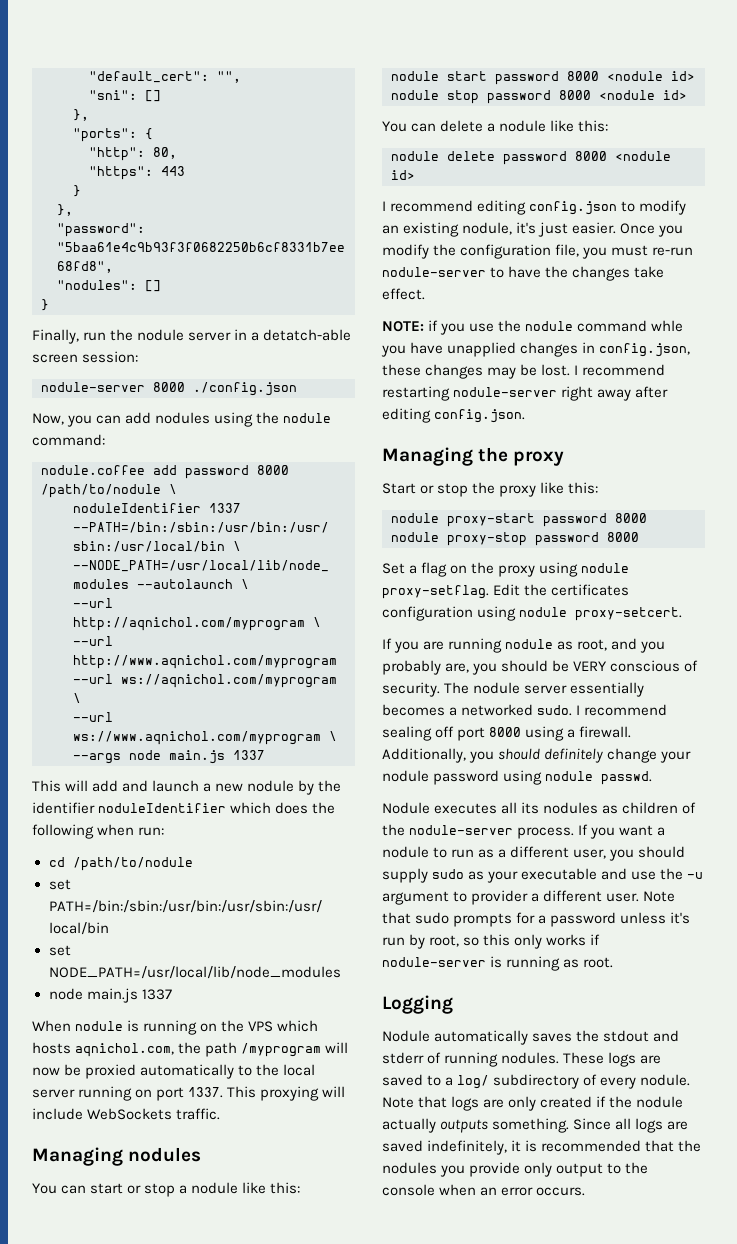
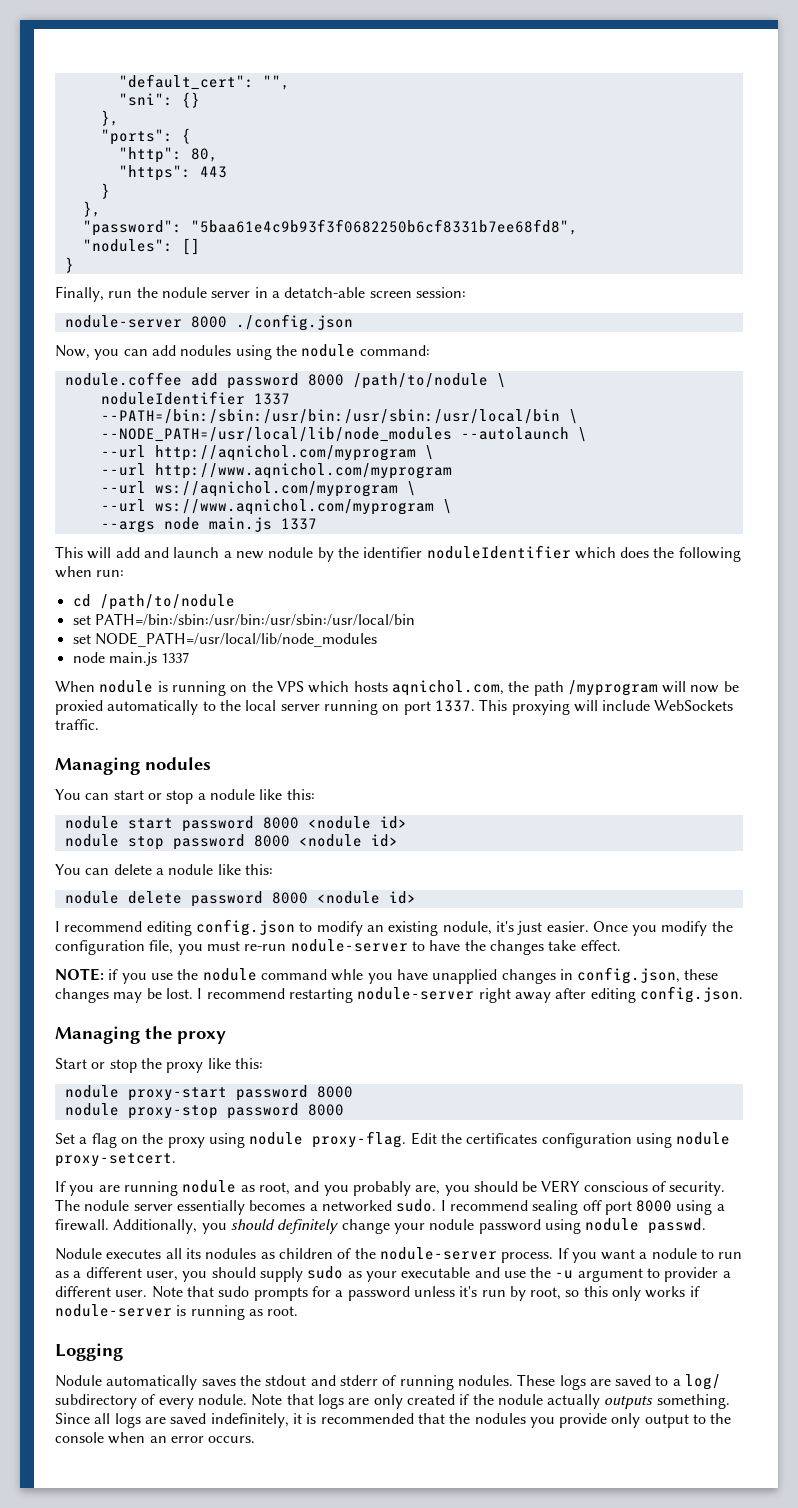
[145,90,161,102] [] -> [181,92,200,108] {}
[382,585,489,599] proxy-setflag. -> [312,1131,407,1148] proxy-flag.

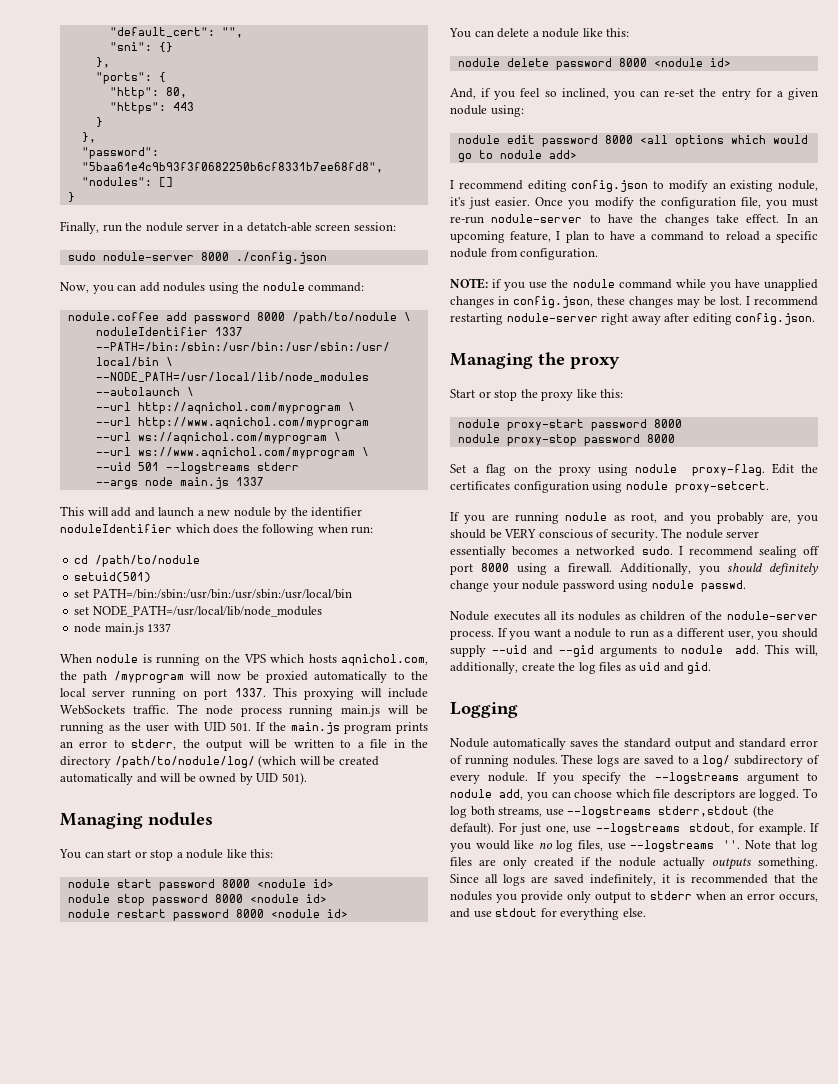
(466, 292) none -> [67,252,96,261] sudo
(452, 506) none -> [95,462,299,474] // --uid 501 --logstreams stderr
(235, 602) none -> [74,572,152,582] // setuid(501)
(99, 724) none -> [176,704,428,717] [60,722,428,734] [60,739,428,751] [60,755,379,768] [60,772,307,785] The node process running main.js will be running as the user with UID 501. If the main.js program prints an error to stderr, the output will be written to a file in the directory /path/to/nodule/log/ (which will be created automatically and will be owned by UID 501).
(398, 840) none -> [67,909,348,921] // nodule restart password 8000 <nodule id>
(416, 897) none -> [450,88,818,100] [450,105,524,117] [457,135,808,147] [457,150,577,162] // And, if you feel so inclined, you can re-set the entry for a given nodule using: // nodule edit password 8000 <all options which would go to nodule add>
(621, 945) none -> [786,214,818,223] [450,231,818,243] [450,248,599,260] In an upcoming feature, I plan to have a command to reload a specific nodule from configuration.
[331,969,364,981] whle -> [675,279,706,288] while
[307,1266,731,1282] [55,1286,700,1301] [55,1304,299,1320] sudo as your executable and use the -u argument to provider a different user. Note that sudo prompts for a password unless it's run by root, so this only works if nodule-server is running as root. -> [492,644,818,657] [450,662,712,674] --uid and --gid arguments to nodule add. This will, additionally, create the log files as uid and gid.
[265,1375,378,1386] stdout and stderr -> [623,738,818,750] standard output and standard error
[251,1394,344,1409] Note that logs -> [536,772,818,784] [450,788,818,801] [450,805,774,818] [450,822,820,835] [450,840,818,852] [450,857,472,866] If you specify the --logstreams argument to nodule add, you can choose which file descriptors are logged. To log both streams, use --logstreams stderr,stdout (the default). For just one, use --logstreams stdout, for example. If you would like no log files, use --logstreams ''. Note that log files
[710,1413,732,1424] [55,1432,104,1443] the console -> [650,891,692,900] stderr
[208,1436,256,1443] occurs. -> [779,893,818,902] [450,908,646,920] occurs, and use stdout for everything else.

